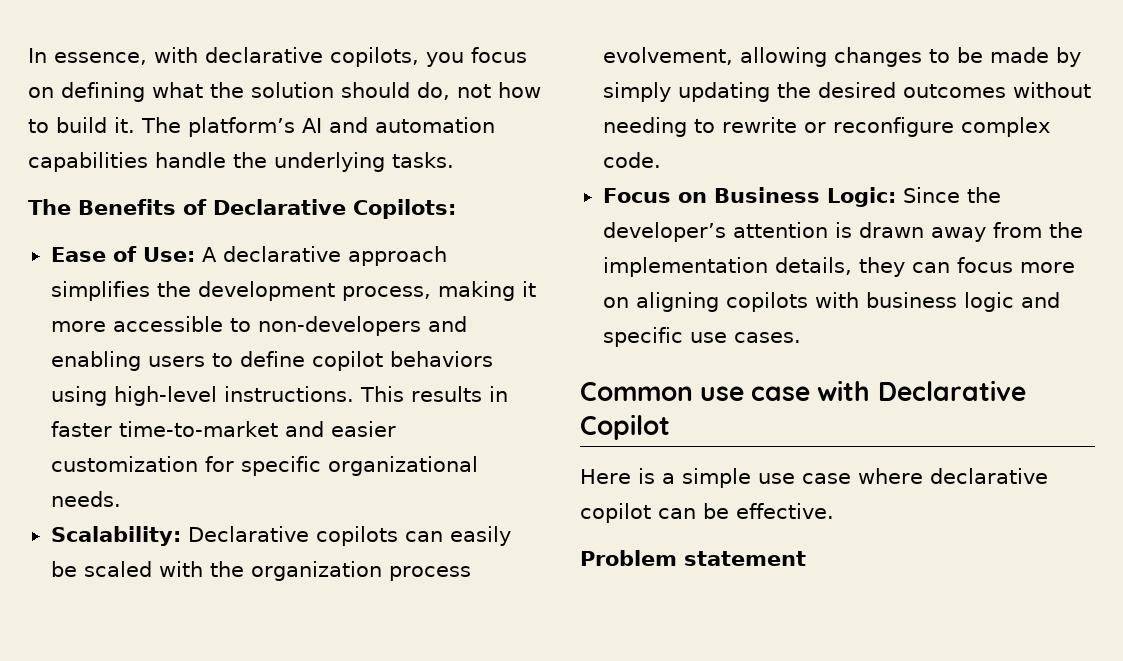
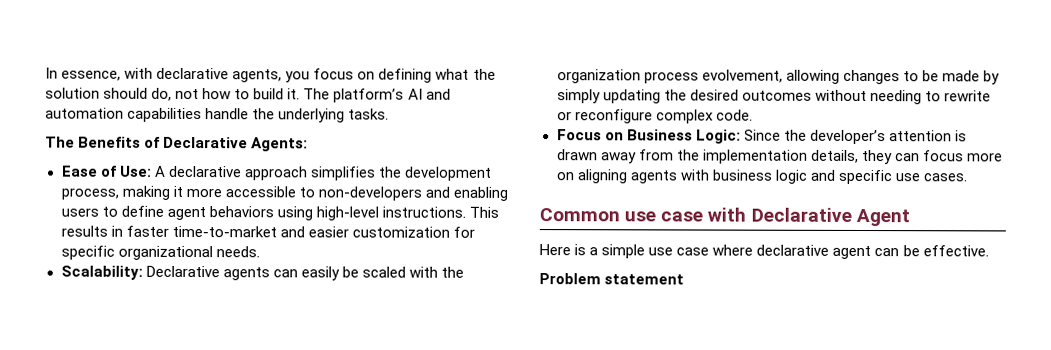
[330,47,419,67] copilots, -> [232,69,283,83] agents,
[353,199,456,219] Copilots: -> [251,137,309,152] Agents:
[311,351,383,371] copilot -> [166,206,206,221] agent
[315,526,398,546] copilots -> [222,267,270,281] agents
[725,292,808,312] copilots -> [629,170,678,184] agents
[580,414,670,440] Copilot -> [855,208,910,227] Agent
[580,503,651,523] copilot -> [832,245,872,260] agent

